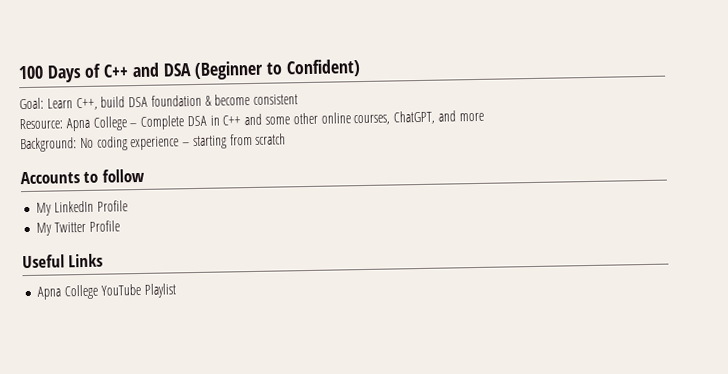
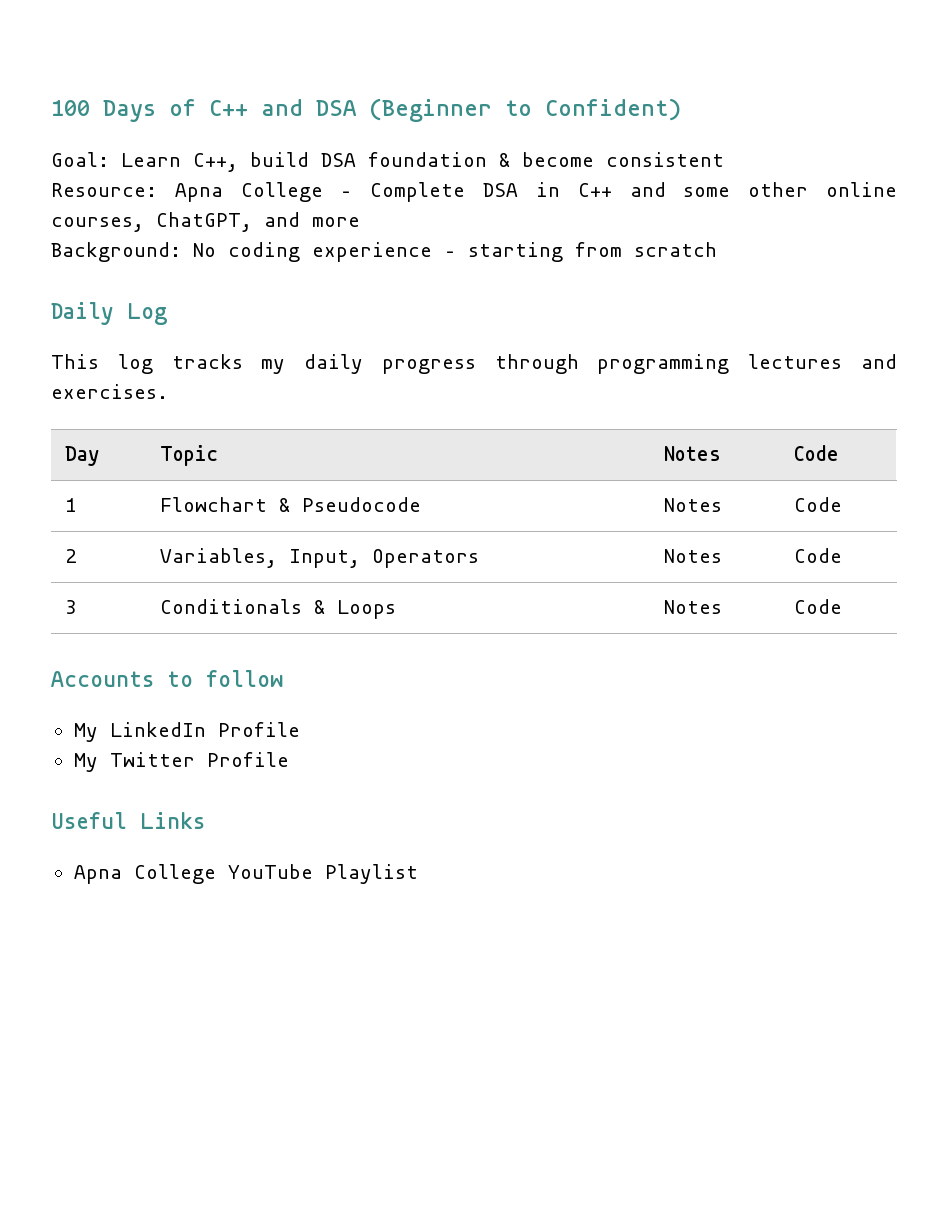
(287, 139) none -> [51,302,167,325] [51,354,898,374] [51,384,168,399] [65,446,101,466] [160,445,219,466] [664,446,722,461] [794,445,840,461] [65,498,78,512] [160,497,422,512] [664,498,723,512] [794,497,843,512] [65,549,78,563] [160,548,480,568] [664,549,723,563] [794,548,843,563] [65,600,78,614] [160,599,397,619] [664,600,723,614] [794,599,843,614] // Daily Log // This log tracks my daily progress through programming lectures and exercises. // Day | Topic | Notes | Code // 1 | Flowchart & Pseudocode | Notes | Code // 2 | Variables, Input, Operators | Notes | Code // 3 | Conditionals & Loops | Notes | Code

